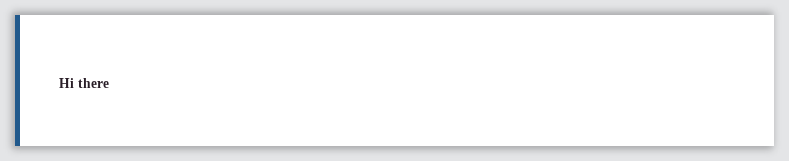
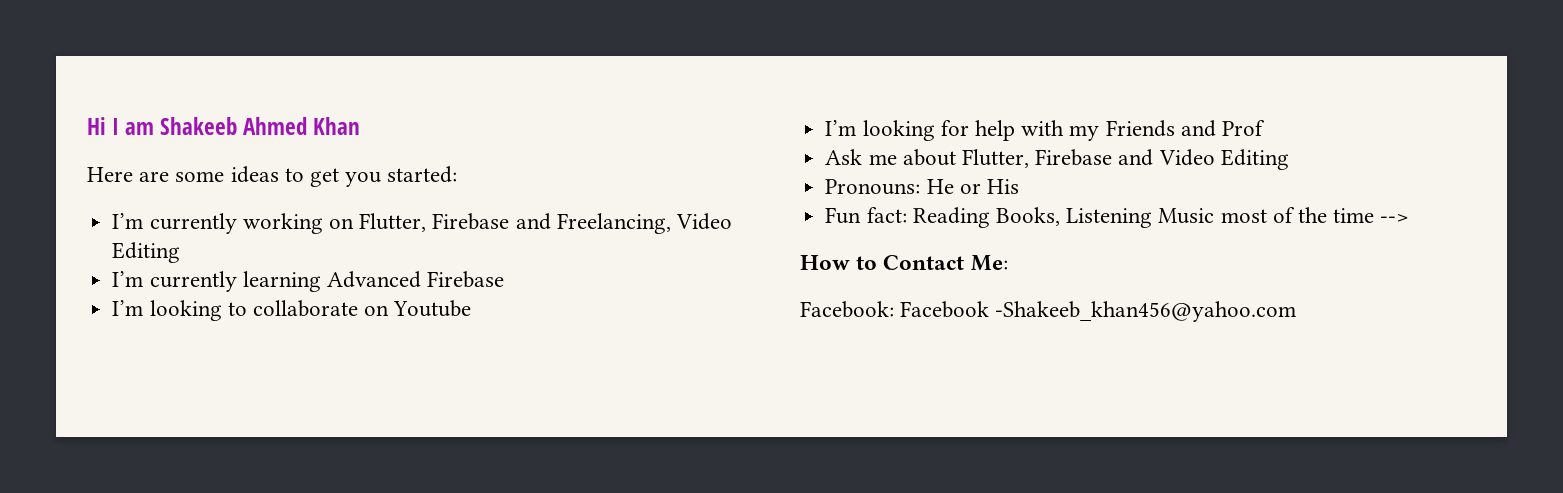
[77,78,109,88] there -> [112,117,361,135] [87,166,458,187] [112,213,732,234] [112,242,181,263] [112,271,505,292] [112,300,472,321] [825,120,1265,141] [825,149,1289,170] [825,179,1019,195] [825,207,1410,228] [800,255,1008,271] [800,301,1297,322] I am Shakeeb Ahmed Khan // Here are some ideas to get you started: // I’m currently working on Flutter, Firebase and Freelancing, Video Editing // I’m currently learning Advanced Firebase // I’m looking to collaborate on Youtube // I’m looking for help with my Friends and Prof // Ask me about Flutter, Firebase and Video Editing // Pronouns: He or His // Fun fact: Reading Books, Listening Music most of the time --> // How to Contact Me: // Facebook: Facebook -Shakeeb_khan456@yahoo.com

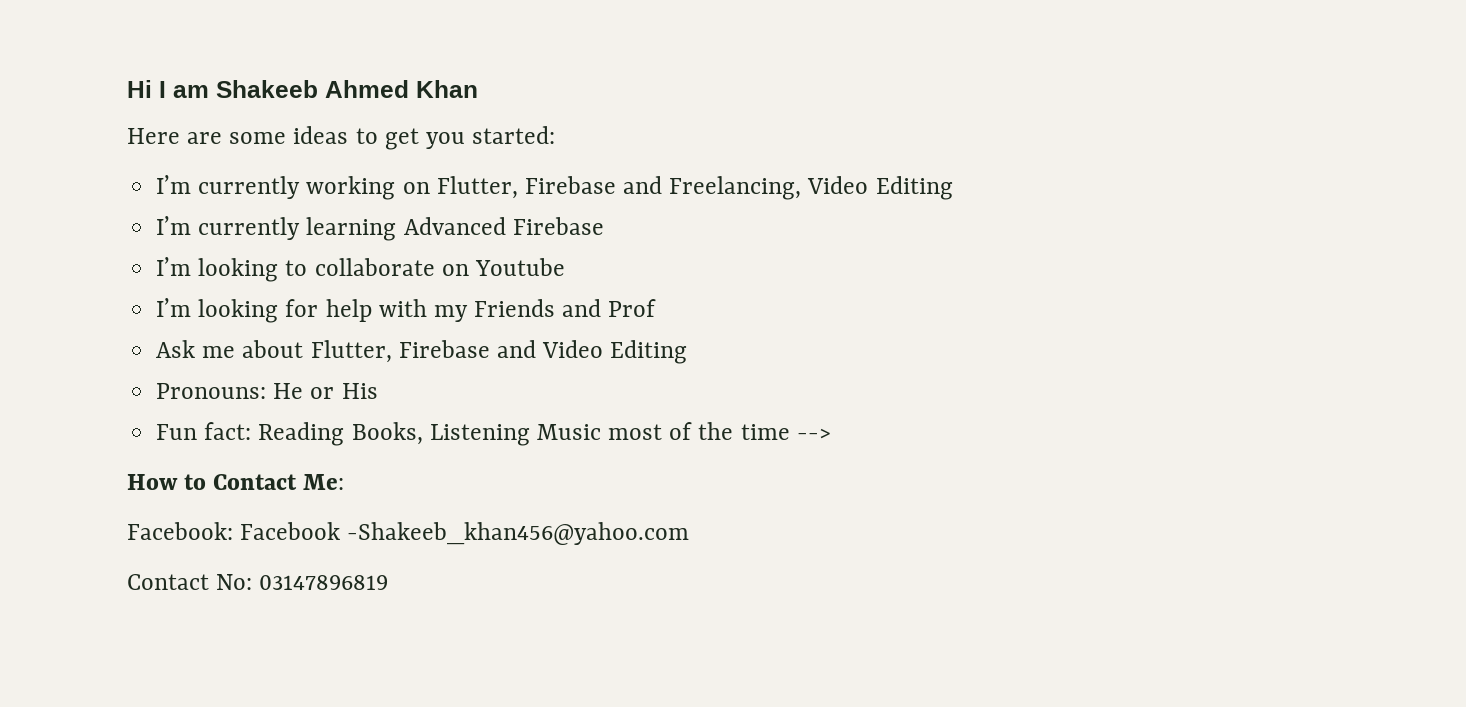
(1297, 311) none -> [127,574,389,590] // Contact No: 03147896819

